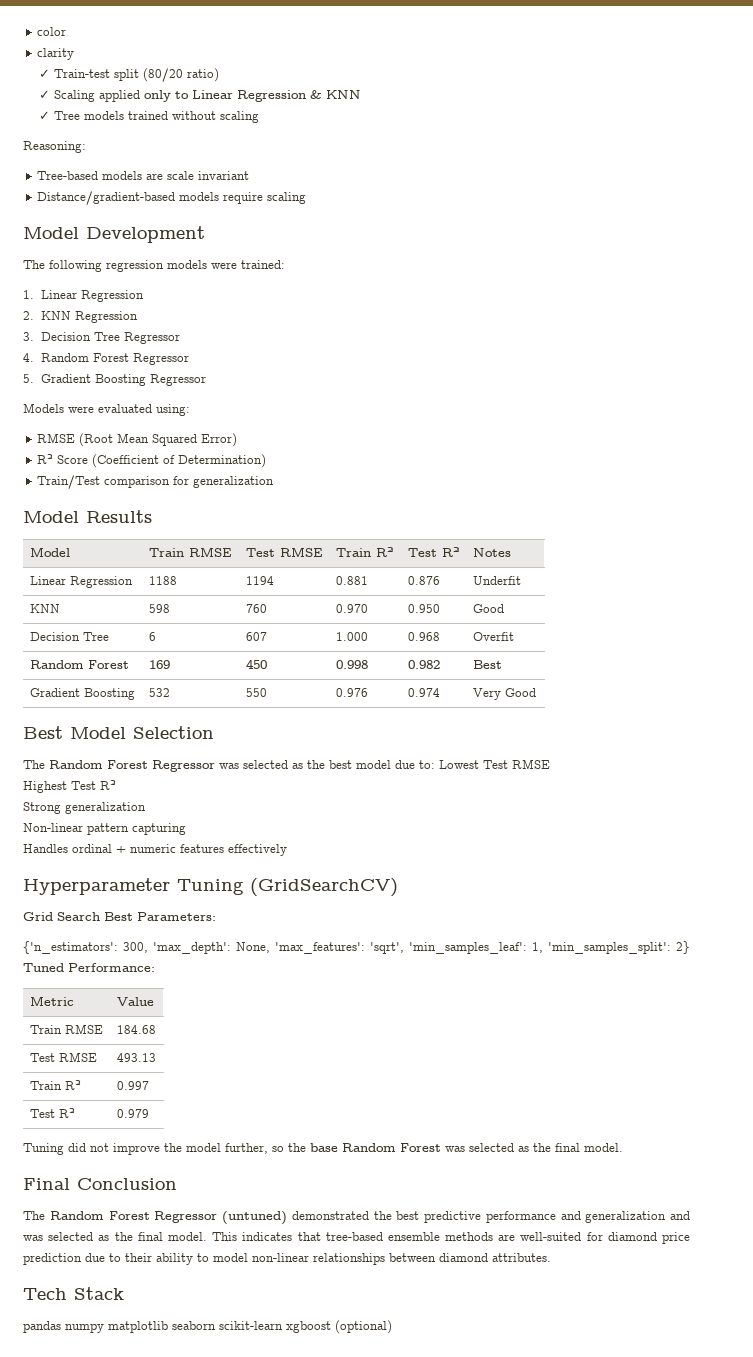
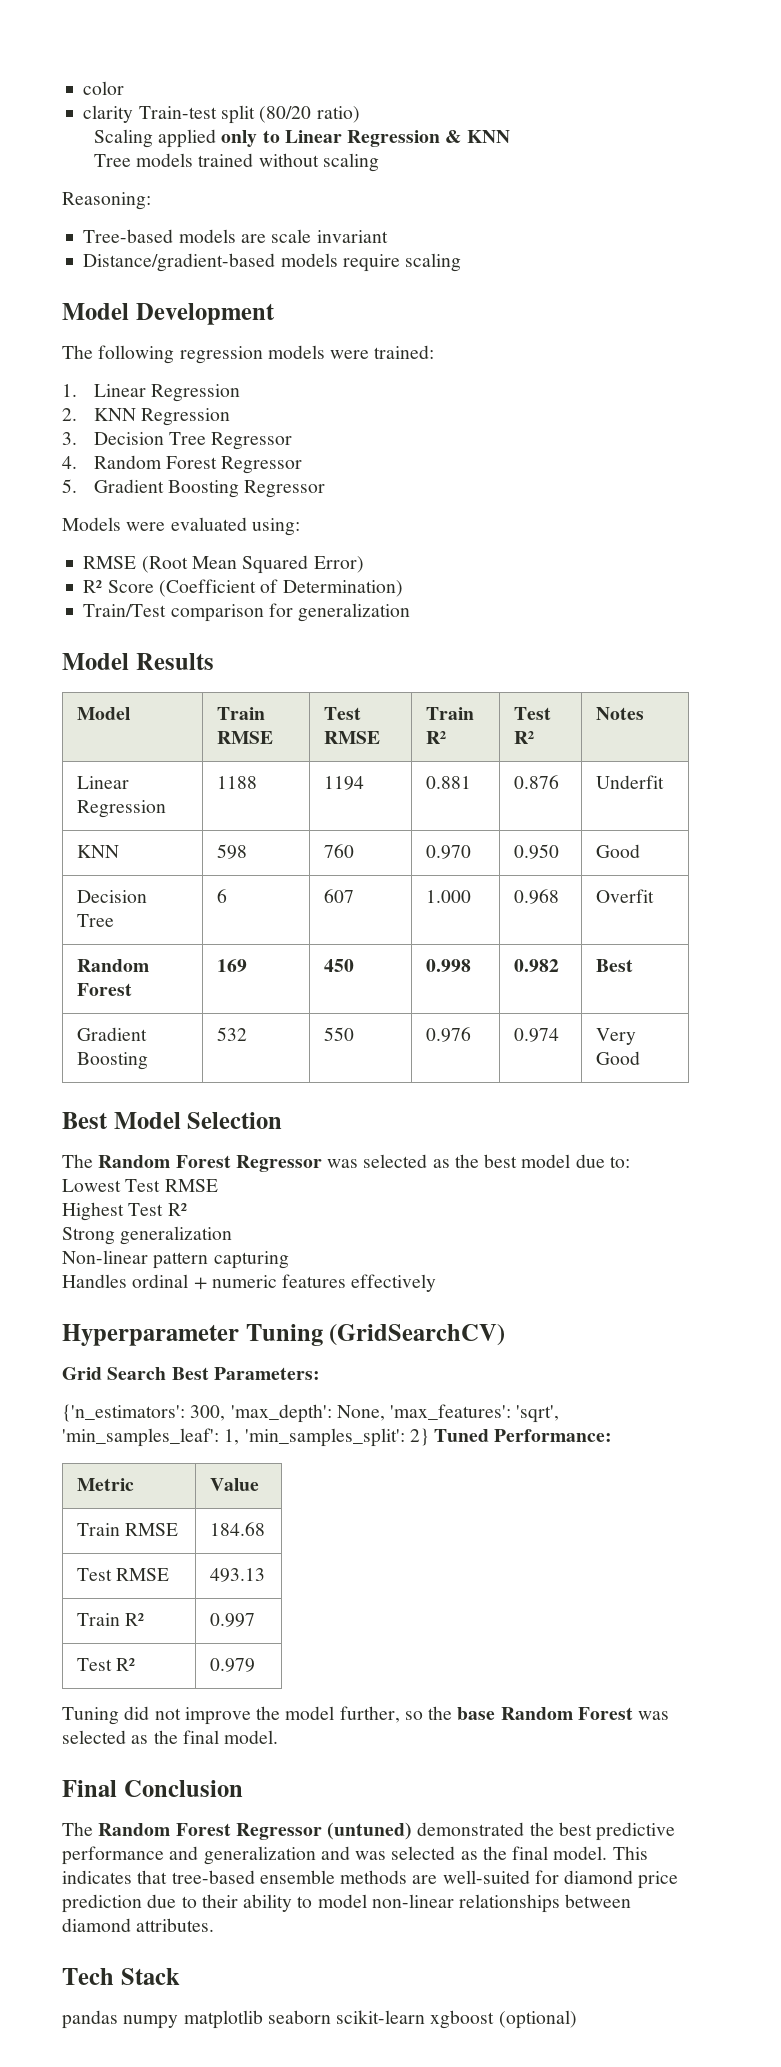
[39,69,51,78] // ✓ -> (134, 114) none
[39,90,51,99] ✓ -> (360, 114) none
[39,111,51,120] ✓ -> (510, 136) none

